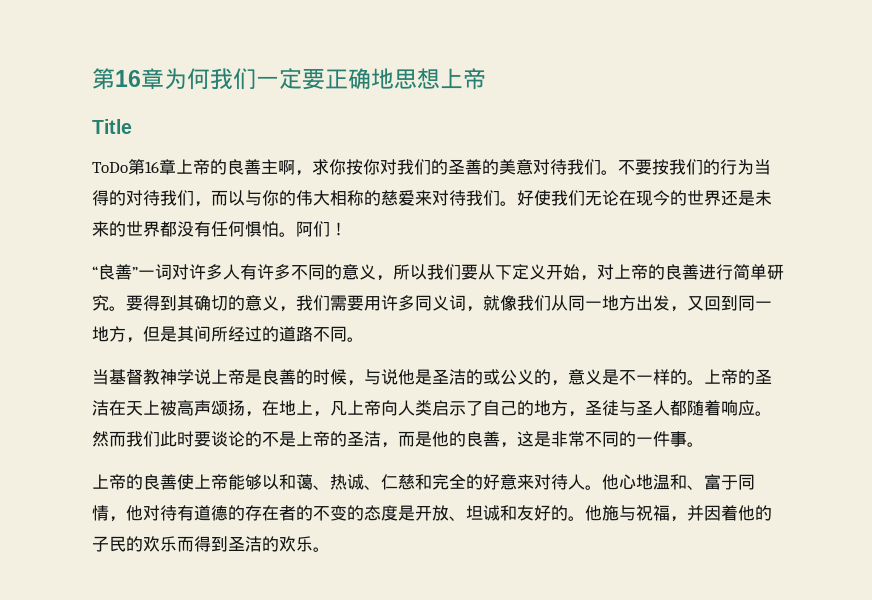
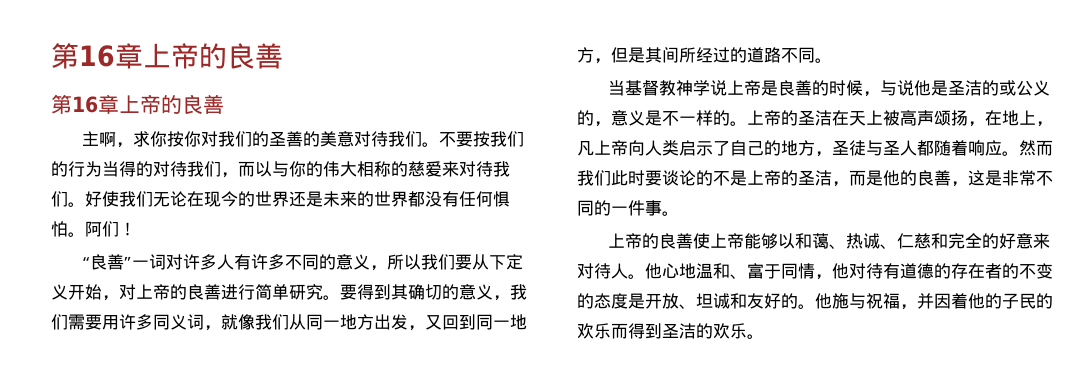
[92,68,486,90] [92,119,132,134] [92,159,261,175] 第16章为何我们一定要正确地思想上帝 // Title // ToDo第16章上帝的良善 -> [51,43,283,69] [51,94,224,114] 第16章上帝的良善 // 第16章上帝的良善 //

